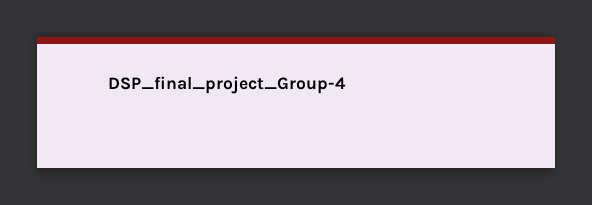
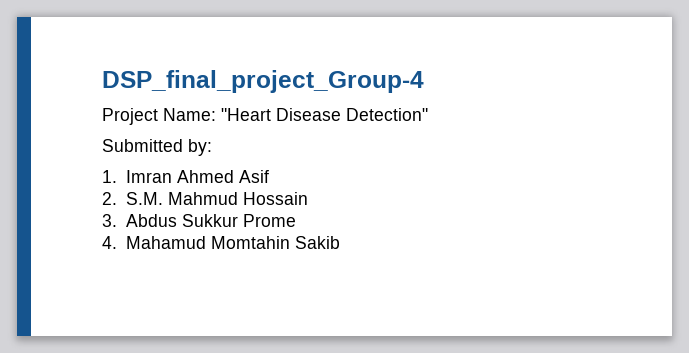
(346, 85) none -> [102,108,428,125] [102,139,212,156] [102,170,269,183] [102,192,308,205] [102,214,296,227] [102,236,340,249] // Project Name: "Heart Disease Detection" // Submitted by: // 1. Imran Ahmed Asif // 2. S.M. Mahmud Hossain // 3. Abdus Sukkur Prome // 4. Mahamud Momtahin Sakib

